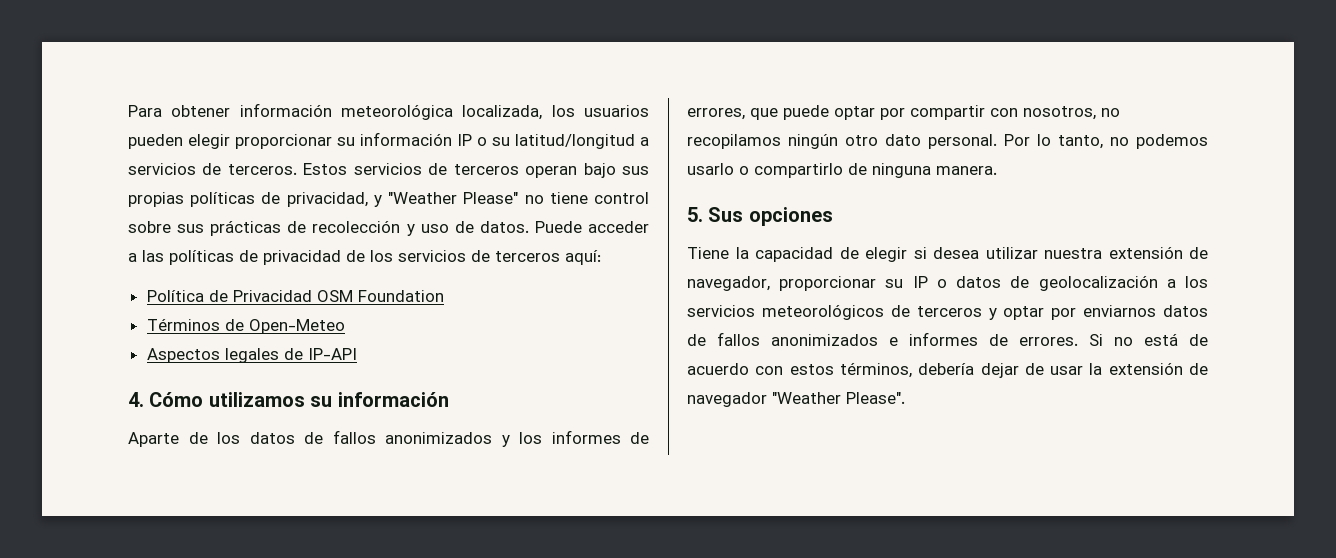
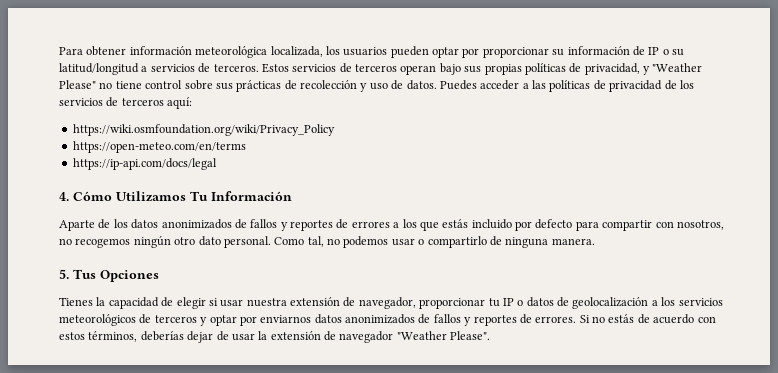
[188,134,230,149] elegir -> [432,47,480,58] optar por
(452, 139) none -> [632,46,645,56] de
[534,221,582,233] Puede -> [439,80,477,90] Puedes
[146,290,444,302] [146,318,345,334] [146,348,357,363] Política de Privacidad OSM Foundation // Términos de Open-Meteo // Aspectos legales de IP-API -> [72,124,335,136] [72,141,246,153] [72,158,217,170] https://wiki.osmfoundation.org/wiki/Privacy_Policy // https://open-meteo.com/en/terms // https://ip-api.com/docs/legal
[208,392,449,407] utilizamos su información -> [116,191,292,202] Utilizamos Tu Información
[304,430,649,447] [687,105,905,120] de fallos anonimizados y los informes de errores, que puede optar por -> [161,219,599,231] anonimizados de fallos y reportes de errores a los que estás incluido por defecto para
[687,134,781,149] recopilamos -> [75,238,131,248] recogemos
[1004,134,1103,149] Por lo tanto, -> [274,236,324,247] Como tal,
[687,163,734,175] usarlo -> [391,238,415,246] usar
[708,207,833,226] [687,247,729,259] Sus opciones // Tiene -> [73,269,159,282] [59,297,93,306] Tus Opciones // Tienes
[933,247,1038,259] desea utilizar -> [220,299,244,307] usar
[885,279,904,288] su -> [488,298,500,307] tu
[687,332,978,346] de fallos anonimizados e informes -> [345,314,517,326] anonimizados de fallos y reportes
[1144,333,1178,346] está -> [608,314,635,323] estás
[918,363,975,375] debería -> [140,331,184,341] deberías

